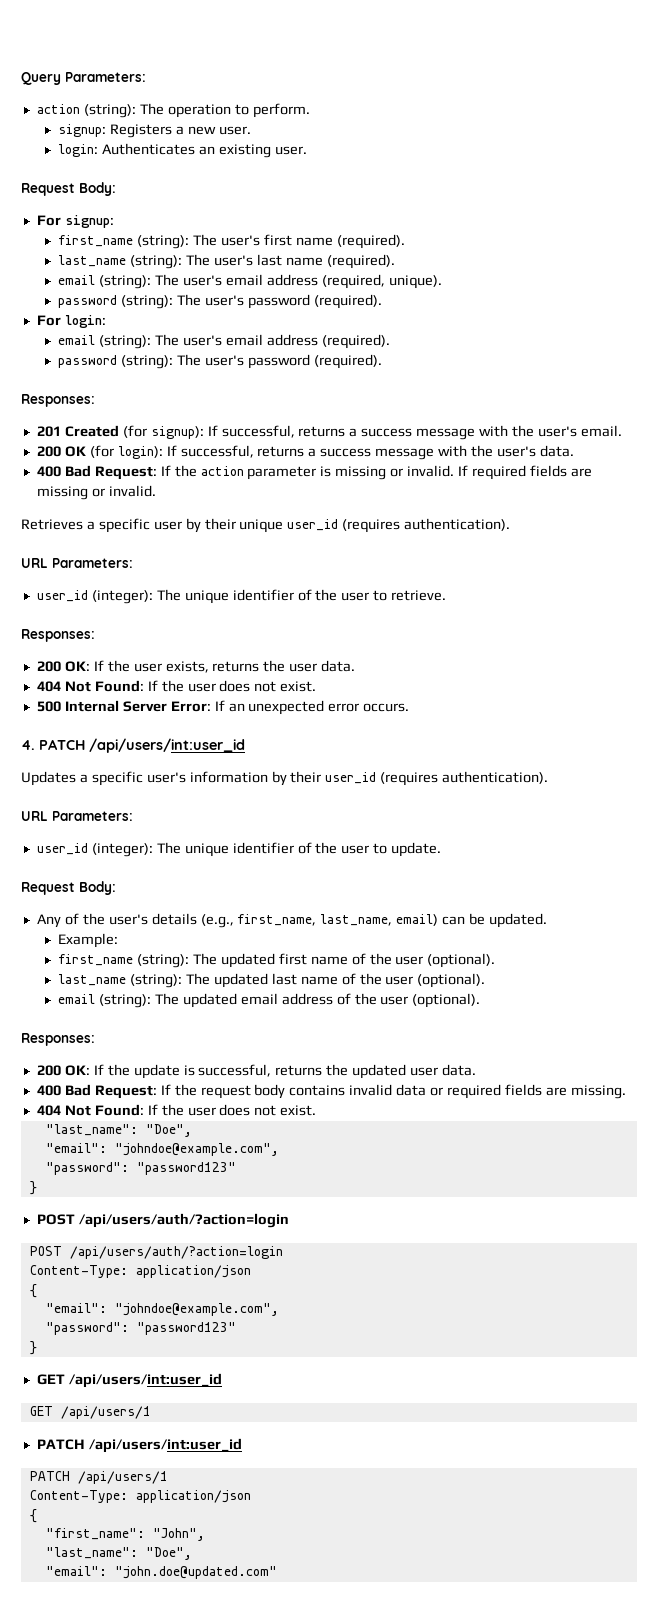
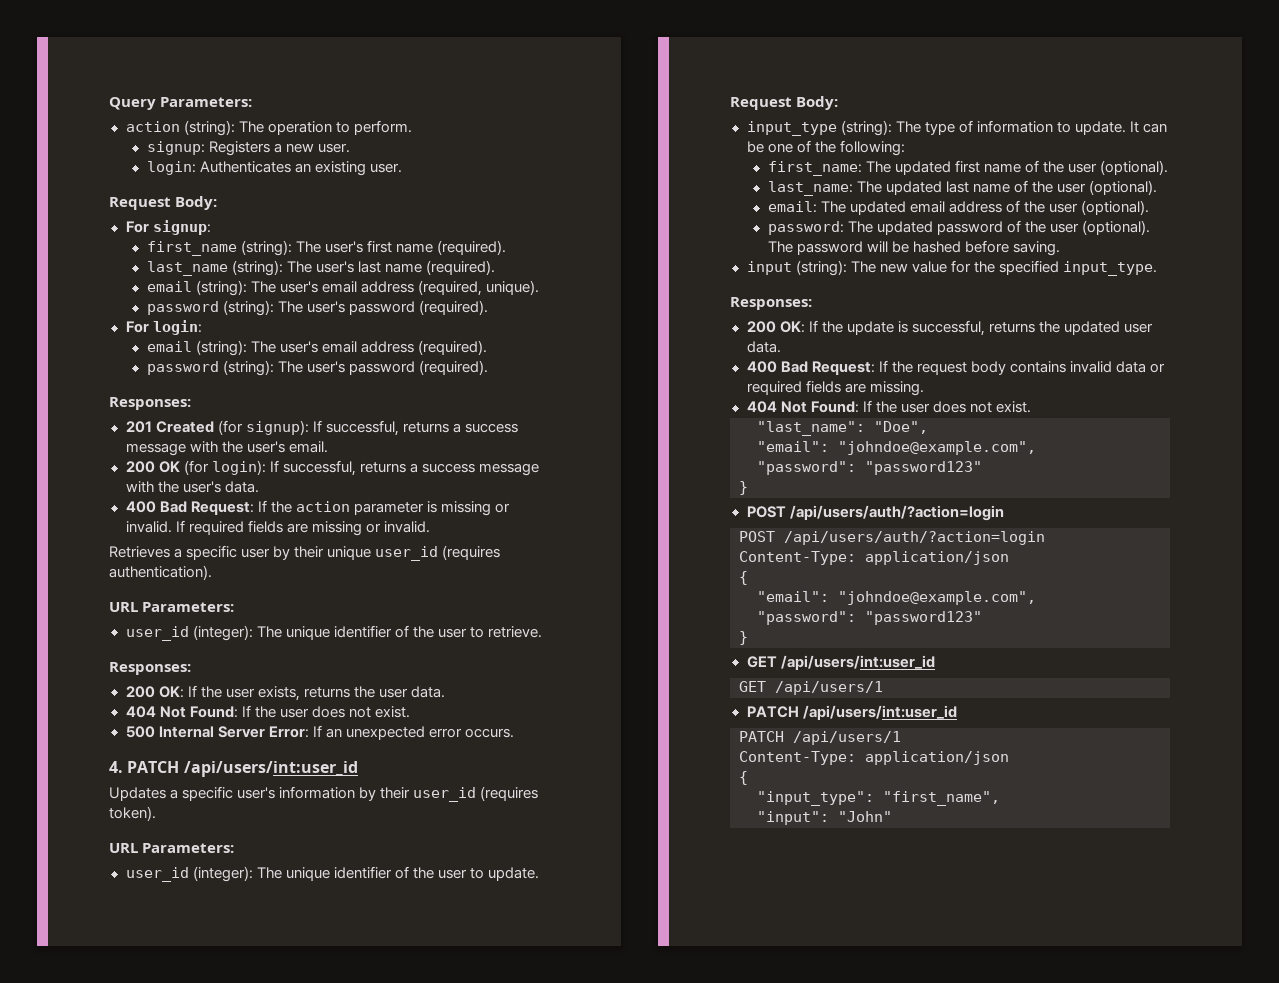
[442,771,549,784] authentication). -> [109,806,156,821] token).
[36,913,548,928] [58,933,119,948] [58,954,190,968] Any of the user's details (e.g., first_name, last_name, email) can be updated. // Example: // first_name (string): -> [746,120,1167,136] [746,140,905,156] [767,161,862,176] input_type (string): The type of information to update. It can be one of the following: // first_name:
[58,974,183,988] last_name (string): -> [767,181,853,196] last_name:
[58,994,152,1008] email (string): -> [767,201,817,213] email:
(481, 1000) none -> [767,220,1151,235] [767,240,1061,256] [746,260,1157,276] // password: The updated password of the user (optional). The password will be hashed before saving. // input (string): The new value for the specified input_type.
[45,1528,205,1541] [45,1547,192,1560] [45,1566,277,1579] "first_name": "John", // "last_name": "Doe", // "email": "john.doe@updated.com" -> [757,791,1000,806] [757,811,892,825] "input_type": "first_name", // "input": "John"

